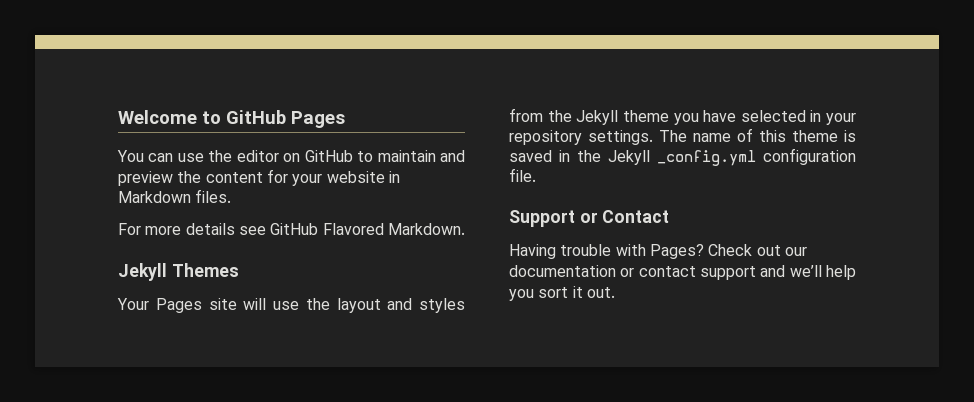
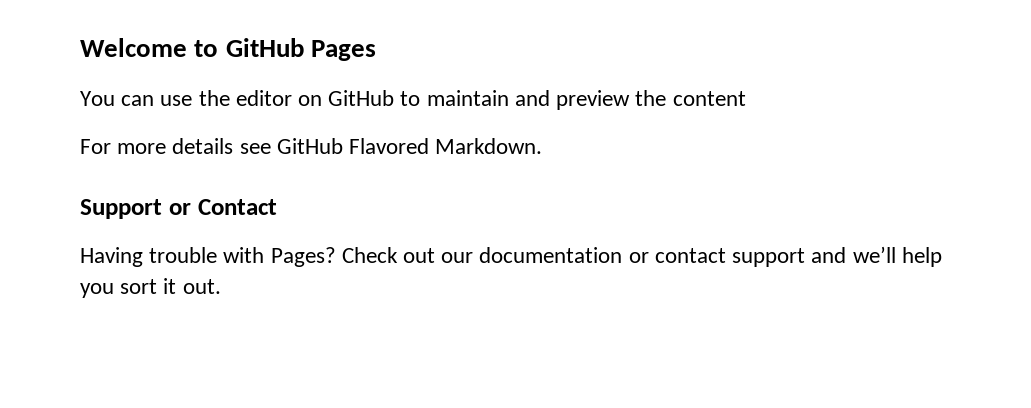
[266,169,400,186] [118,189,232,203] for your website in Markdown files. -> (746, 98) none
[118,263,239,281] [117,298,465,313] [509,108,856,125] [509,128,856,145] [509,148,856,166] [509,168,536,182] // Jekyll Themes // Your Pages site will use the layout and styles from the Jekyll theme you have selected in your repository settings. The name of this theme is saved in the Jekyll _config.yml configuration file. -> (543, 146) none

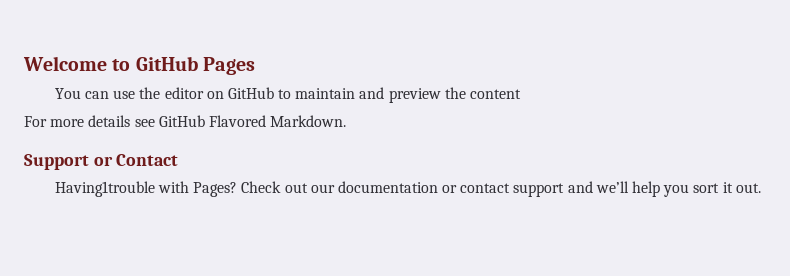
[80,247,218,267] Having trouble -> [54,181,155,197] Having1trouble

